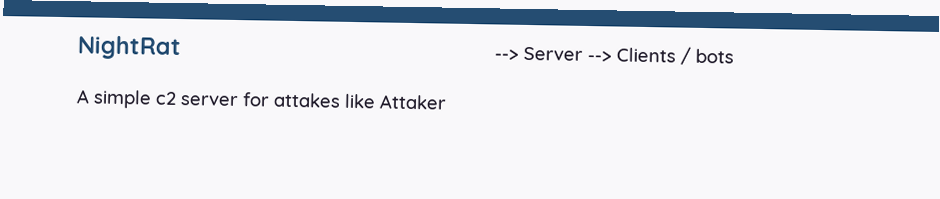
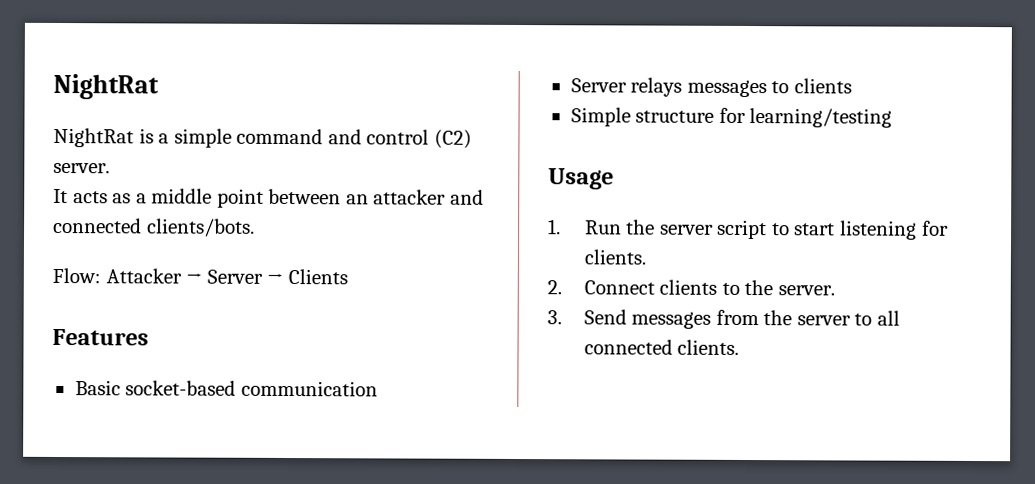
[76,89,447,110] [494,46,734,65] A simple c2 server for attakes like Attaker --> Server --> Clients / bots -> [53,127,472,149] [53,162,110,174] [53,188,484,208] [53,217,255,237] [52,267,348,285] [52,328,149,346] [74,380,378,397] [570,77,852,98] [570,107,893,128] [548,168,614,190] [548,219,949,240] [583,249,646,265] [547,279,835,296] [547,309,900,329] [583,339,740,355] NightRat is a simple command and control (C2) server. // It acts as a middle point between an attacker and connected clients/bots. // Flow: Attacker → Server → Clients // Features // Basic socket-based communication // Server relays messages to clients // Simple structure for learning/testing // Usage // 1. Run the server script to start listening for clients. // 2. Connect clients to the server. // 3. Send messages from the server to all connected clients.

